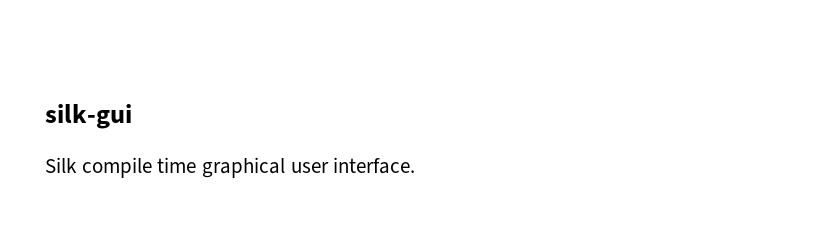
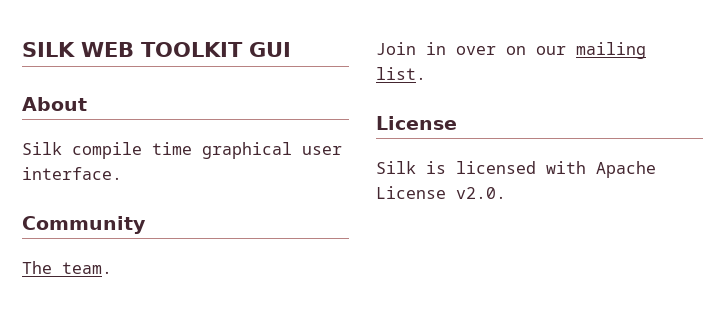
[45,104,132,129] silk-gui -> [22,42,291,57] [22,97,87,111] SILK WEB TOOLKIT GUI // About
(416, 165) none -> [22,216,146,234] [22,261,112,274] [376,42,646,59] [376,67,426,80] [376,116,457,130] [376,161,656,178] [376,186,506,199] // Community // The team. // Join in over on our mailing list. // License // Silk is licensed with Apache License v2.0.

